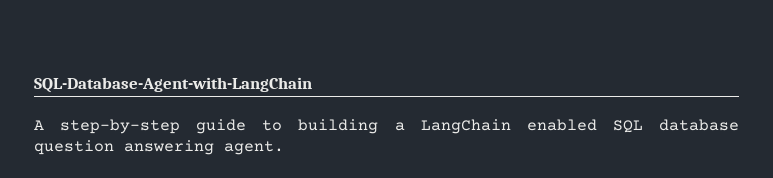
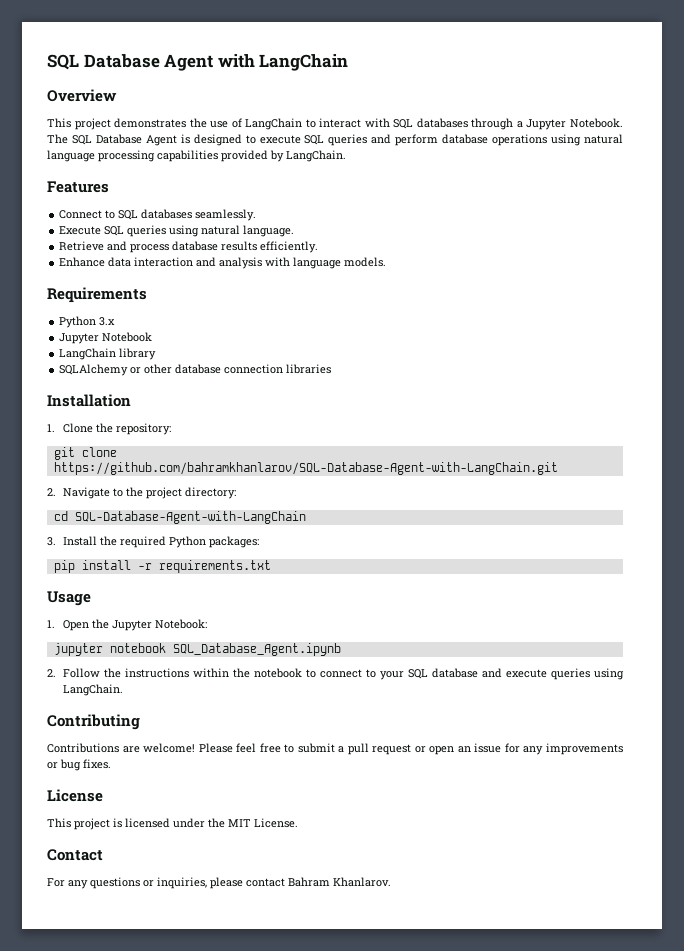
[34,77,312,93] [34,119,739,134] [34,140,284,155] SQL-Database-Agent-with-LangChain // A step-by-step guide to building a LangChain enabled SQL database question answering agent. -> [47,54,349,71] [47,89,117,102] [47,118,624,130] [47,134,623,146] [47,150,346,162] [47,181,109,193] [59,209,257,221] [59,225,295,237] [59,241,319,253] [59,257,387,269] [47,287,147,303] [59,316,116,328] [59,332,153,344] [59,348,157,360] [59,364,332,376] [47,394,131,407] [47,423,172,435] [53,447,117,460] [53,462,558,475] [47,487,237,499] [53,511,306,524] [47,536,260,548] [53,560,271,573] [47,591,91,606] [47,619,208,631] [53,643,341,656] [47,668,624,680] [63,684,124,696] [47,714,140,730] [47,743,623,755] [47,759,111,771] [47,789,103,802] [47,818,298,830] [47,849,103,861] [47,877,391,889] SQL Database Agent with LangChain // Overview // This project demonstrates the use of LangChain to interact with SQL databases through a Jupyter Notebook. The SQL Database Agent is designed to execute SQL queries and perform database operations using natural language processing capabilities provided by LangChain. // Features // Connect to SQL databases seamlessly. // Execute SQL queries using natural language. // Retrieve and process database results efficiently. // Enhance data interaction and analysis with language models. // Requirements // Python 3.x // Jupyter Notebook // LangChain library // SQLAlchemy or other database connection libraries // Installation // 1. Clone the repository: // git clone https://github.com/bahramkhanlarov/SQL-Database-Agent-with-LangChain.git // 2. Navigate to the project directory: // cd SQL-Database-Agent-with-LangChain // 3. Install the required Python packages: // pip install -r requirements.txt // Usage // 1. Open the Jupyter Notebook: // jupyter notebook SQL_Database_Agent.ipynb // 2. Follow the instructions within the notebook to connect to your SQL database and execute queries using LangChain. // Contributing // Contributions are welcome! Please feel free to submit a pull request or open an issue for any improvements or bug fixes. // License // This project is licensed under the MIT License. // Contact // For any questions or inquiries, please contact Bahram Khanlarov.

